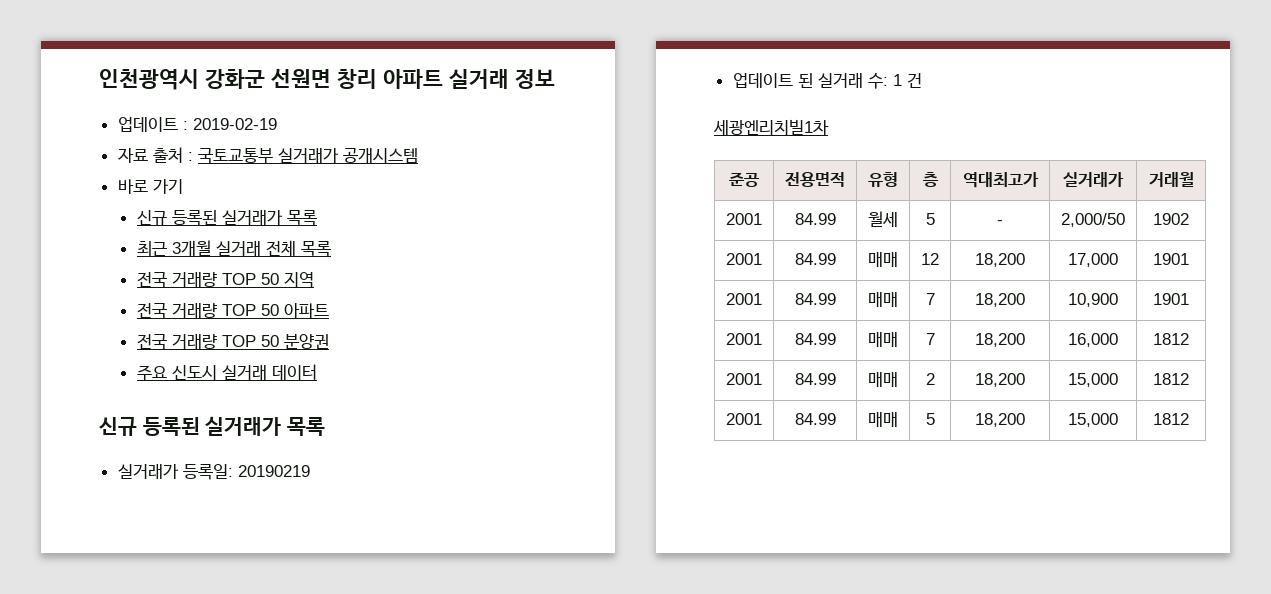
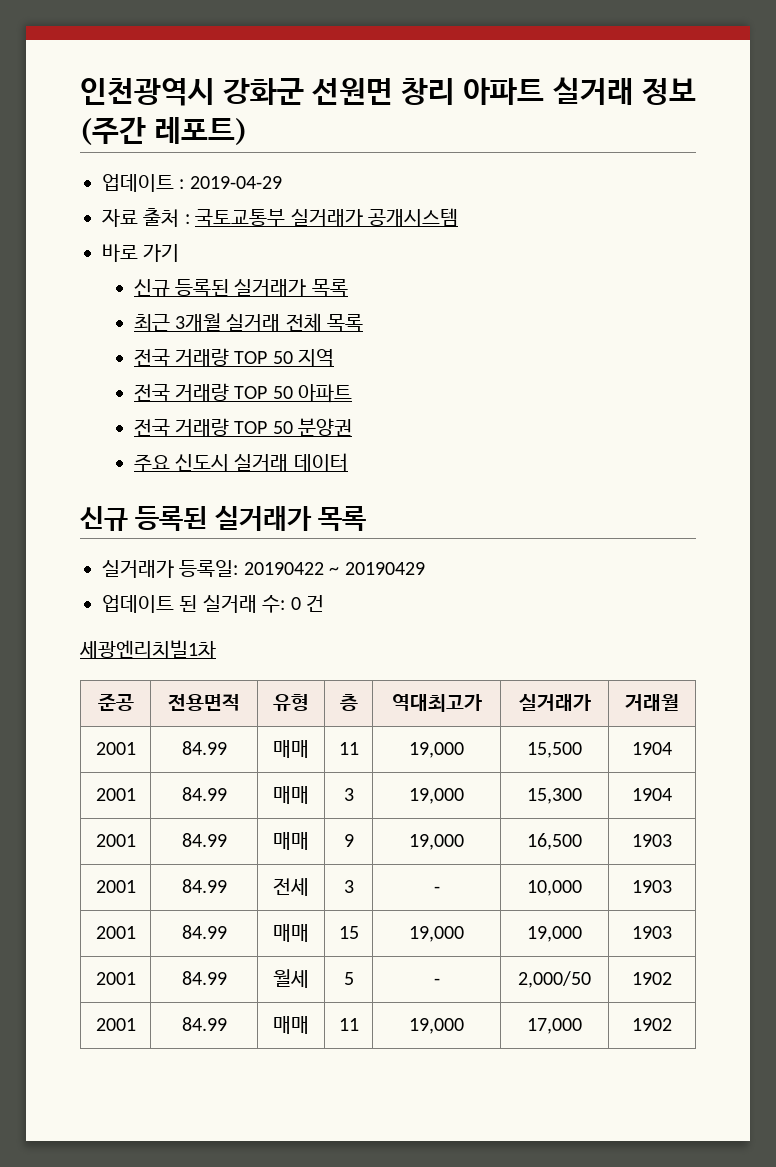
(555, 79) none -> [80,117,248,145] (주간 레포트)
[192,118,277,130] 2019-02-19 -> [189,176,282,189] 2019-04-29
[237,465,310,477] 20190219 -> [243,562,425,575] 20190422 ~ 20190429
[892,74,902,86] 1 -> [290,597,301,610] 0
(1194, 179) none -> [95,742,136,755] [181,741,227,755] [273,740,309,758] [338,742,359,755] [409,742,464,758] [527,742,582,758] [632,742,672,755] [95,788,136,801] [181,787,227,801] [273,786,309,804] [343,788,354,801] [409,788,464,804] [527,788,582,804] [632,788,672,801] [95,834,136,847] [181,833,227,847] [273,832,309,850] [343,834,354,847] [409,834,464,850] [527,833,582,850] [632,834,672,847] [95,880,136,893] [181,879,227,893] [273,878,309,896] [343,880,354,893] [433,886,440,893] [527,880,582,896] [632,880,672,893] [95,926,136,939] [181,925,227,939] [273,924,309,942] [338,926,359,939] [409,926,464,942] [527,926,582,942] [632,926,672,939] // 2001 | 84.99 | 매매 | 11 | 19,000 | 15,500 | 1904 // 2001 | 84.99 | 매매 | 3 | 19,000 | 15,300 | 1904 // 2001 | 84.99 | 매매 | 9 | 19,000 | 16,500 | 1903 // 2001 | 84.99 | 전세 | 3 | - | 10,000 | 1903 // 2001 | 84.99 | 매매 | 15 | 19,000 | 19,000 | 1903
[921,253,939,265] [975,253,1025,267] 12 | 18,200 -> [338,1018,359,1031] [409,1018,464,1034] 11 | 19,000
[1153,253,1189,265] [726,293,762,305] [794,293,836,305] [868,292,898,307] [925,293,935,305] [975,293,1025,307] [1068,293,1118,307] [1153,293,1189,305] [726,333,762,345] [794,333,836,345] [868,332,898,347] [925,333,935,345] [975,333,1025,347] [1068,333,1118,347] [1153,333,1189,345] [726,373,762,385] [794,373,836,385] [868,372,898,387] [925,373,935,385] [975,373,1025,387] [1068,373,1118,387] [1153,373,1189,385] [726,413,762,425] [794,413,836,425] [868,412,898,427] [925,413,935,425] [975,413,1025,427] [1068,413,1118,427] [1153,413,1189,425] 1901 // 2001 | 84.99 | 매매 | 7 | 18,200 | 10,900 | 1901 // 2001 | 84.99 | 매매 | 7 | 18,200 | 16,000 | 1812 // 2001 | 84.99 | 매매 | 2 | 18,200 | 15,000 | 1812 // 2001 | 84.99 | 매매 | 5 | 18,200 | 15,000 | 1812 -> [632,1018,672,1031] 1902

